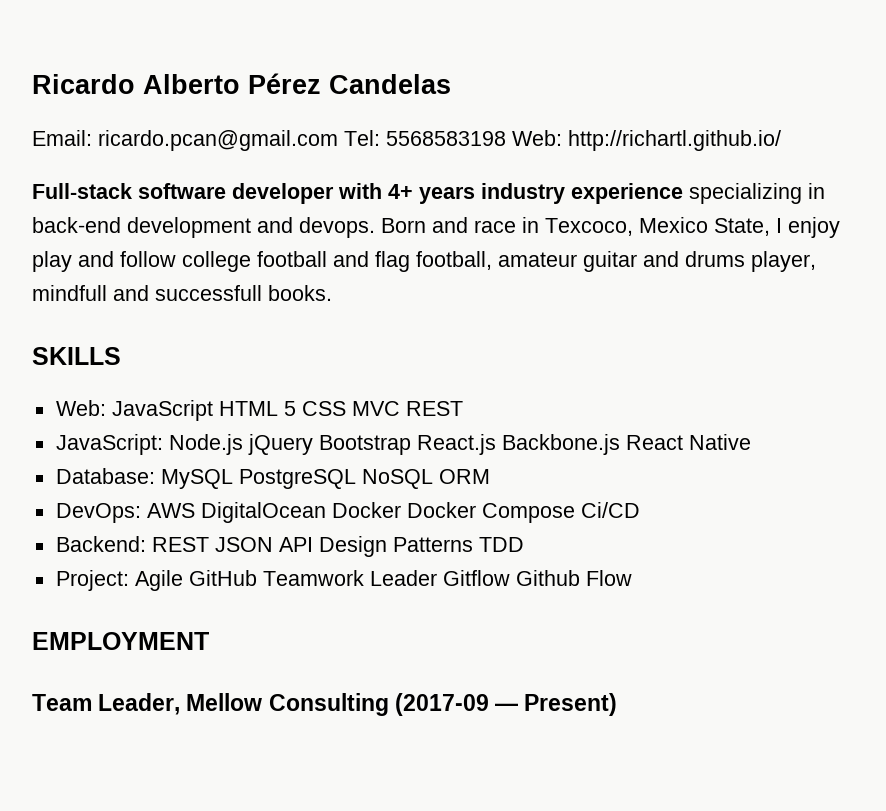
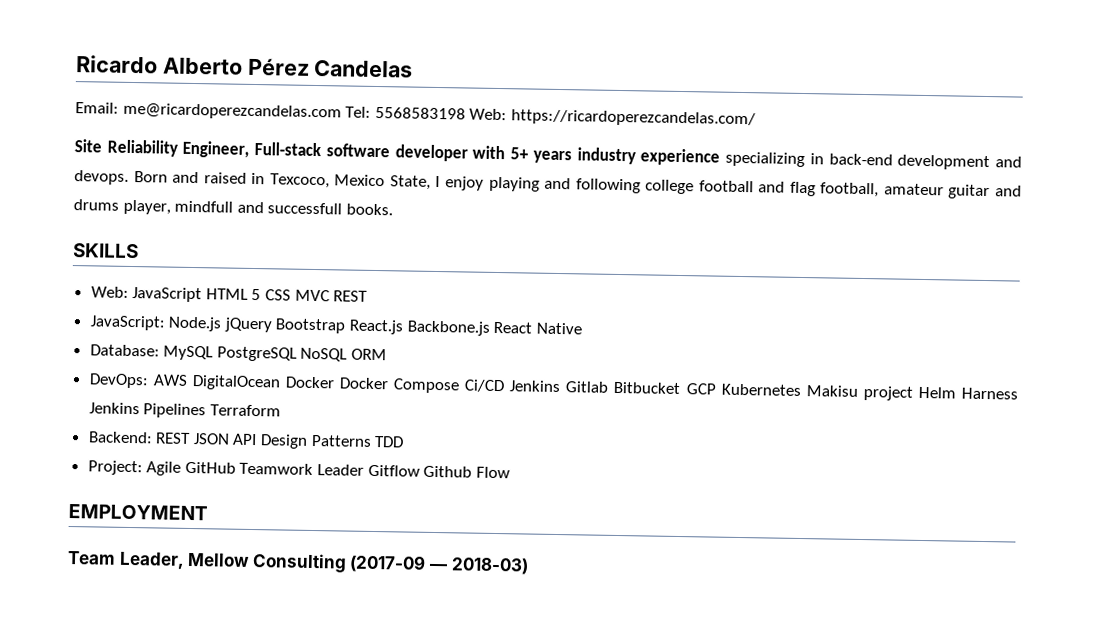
[98,130,338,151] ricardo.pcan@gmail.com -> [122,102,342,121] me@ricardoperezcandelas.com
[568,130,781,151] http://richartl.github.io/ // -> [510,109,756,128] [74,139,250,158] https://ricardoperezcandelas.com/ // Site Reliability Engineer,
[388,184,413,199] 4+ -> [510,147,530,160] 5+
[474,220,516,233] race -> [203,172,247,184] raised
[32,251,176,272] play and follow -> [488,176,641,194] playing and following
(640, 510) none -> [509,380,1019,401] [88,402,281,419] Jenkins Gitlab Bitbucket GCP Kubernetes Makisu project Helm Harness Jenkins Pipelines Terraform
[524,693,618,716] Present) -> [450,557,529,575] 2018-03)

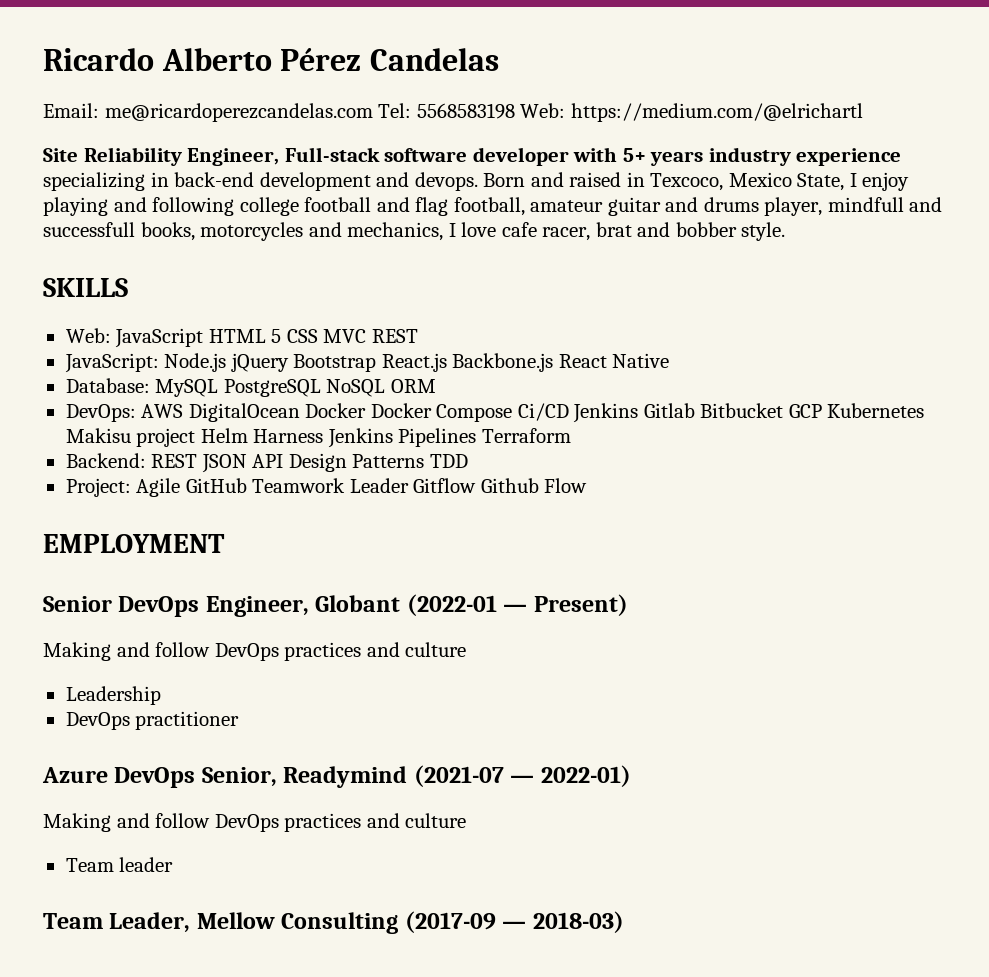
[510,109,756,128] https://ricardoperezcandelas.com/ -> [570,103,863,122] https://medium.com/@elrichartl
[345,203,393,216] books. -> [140,222,786,241] books, motorcycles and mechanics, I love cafe racer, brat and bobber style.
(208, 512) none -> [43,594,628,617] [43,642,467,661] [65,686,161,705] [65,711,240,730] [42,765,631,788] [43,813,467,832] [65,857,174,872] // Senior DevOps Engineer, Globant (2022-01 — Present) // Making and follow DevOps practices and culture // Leadership // DevOps practitioner // Azure DevOps Senior, Readymind (2021-07 — 2022-01) // Making and follow DevOps practices and culture // Team leader

